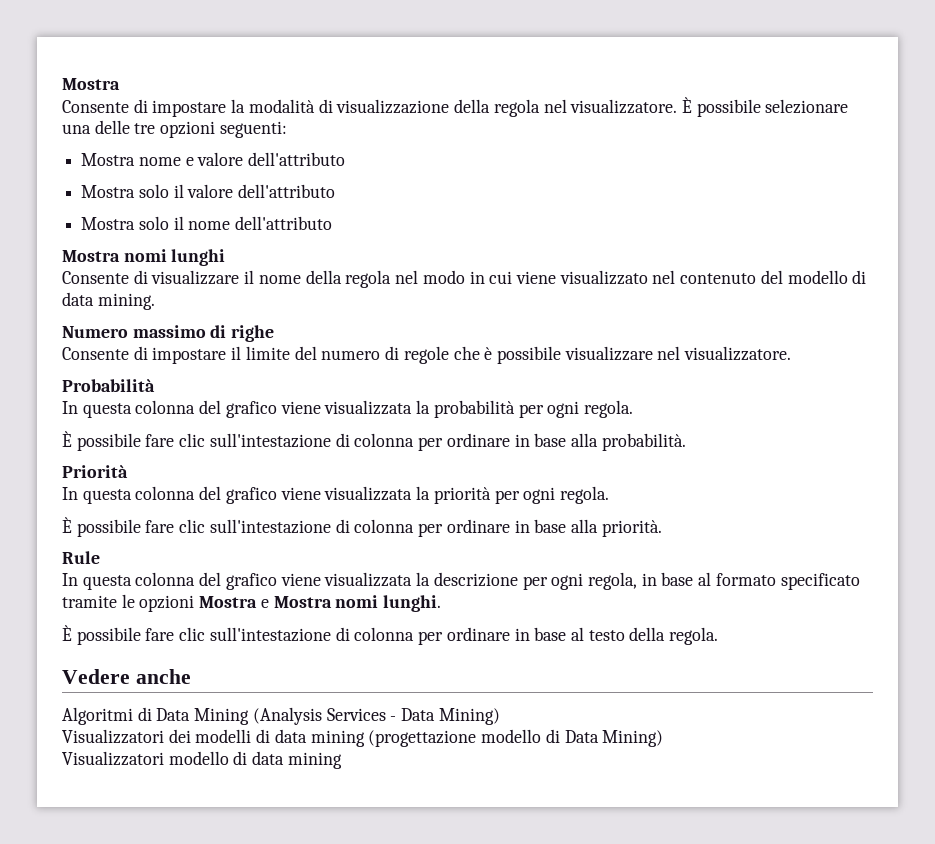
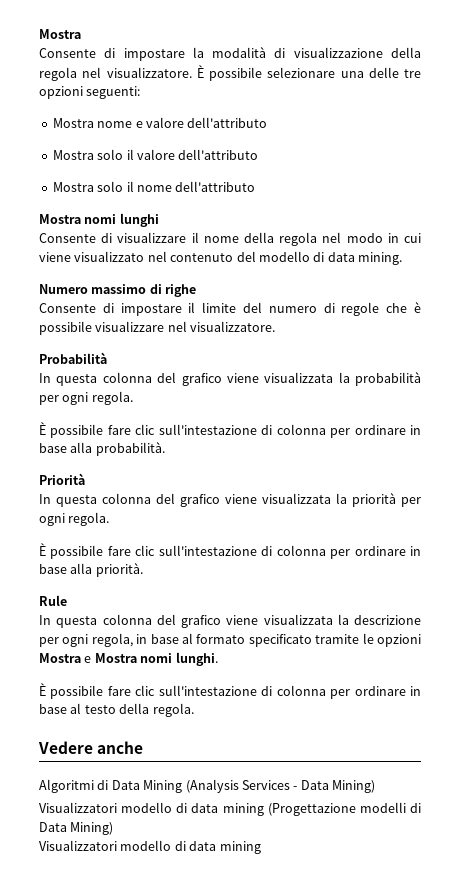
[168,729,542,747] dei modelli di data mining (progettazione modello -> [121,802,406,816] modello di data mining (Progettazione modelli

